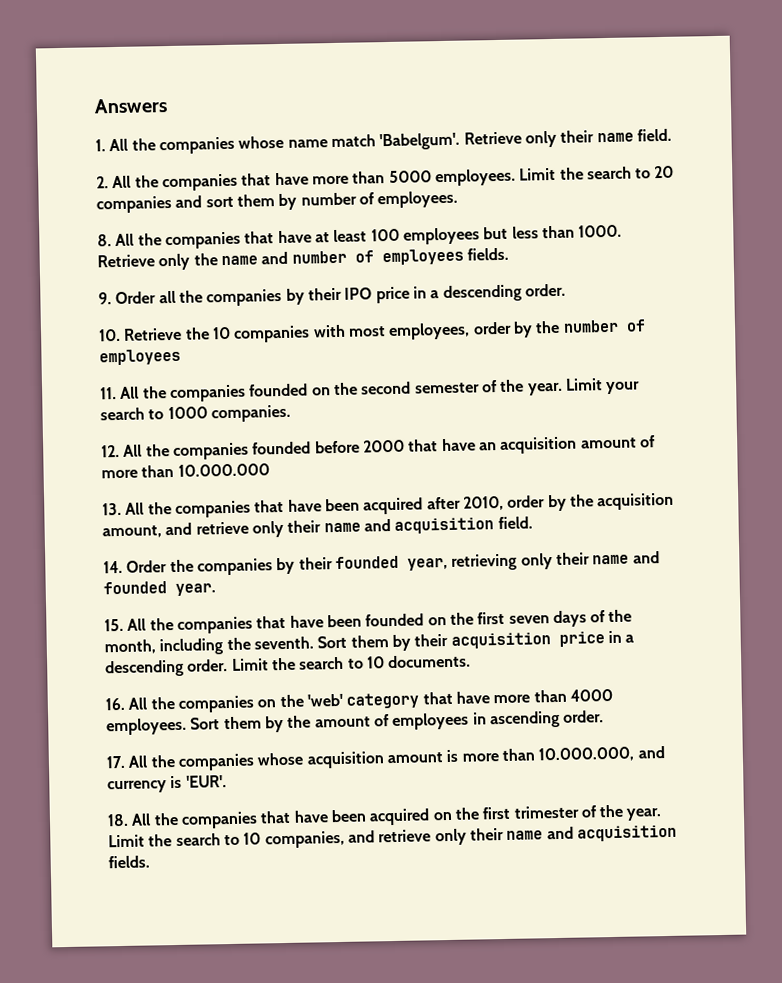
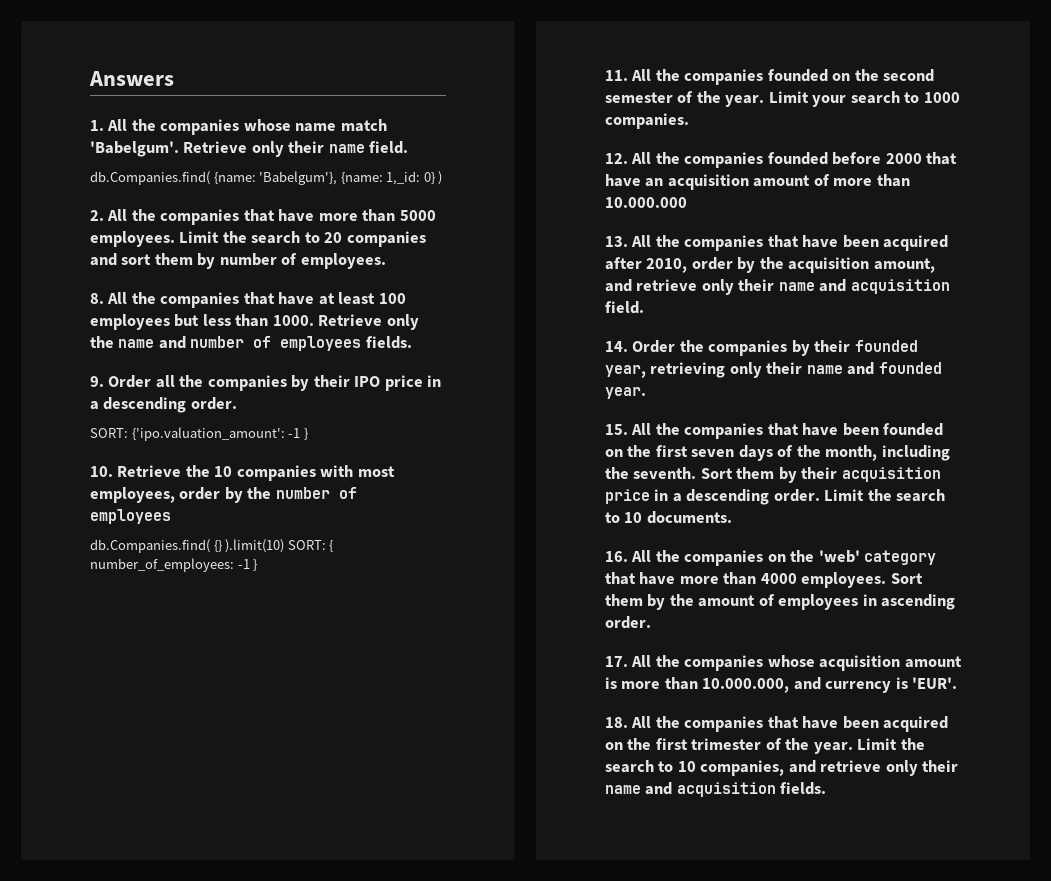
(672, 135) none -> [90,171,443,185] // db.Companies.find( {name: 'Babelgum'}, {name: 1,_id: 0} )
(566, 290) none -> [90,427,308,441] // SORT: {'ipo.valuation_amount': -1 }
(181, 357) none -> [90,539,334,553] [90,558,258,572] // db.Companies.find( {} ).limit(10) SORT: { number_of_employees: -1 }

